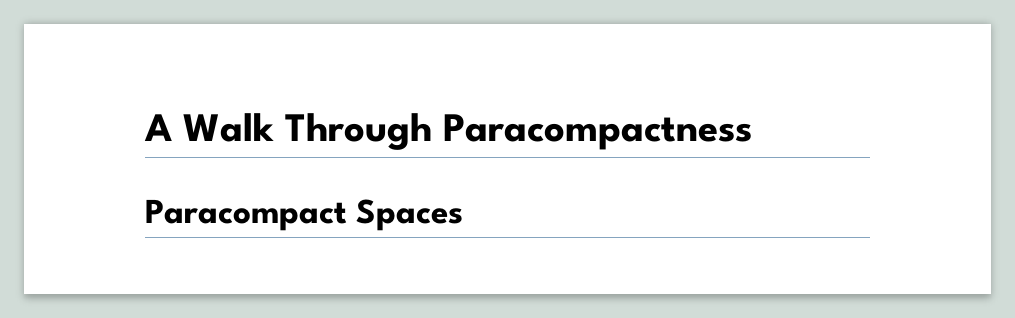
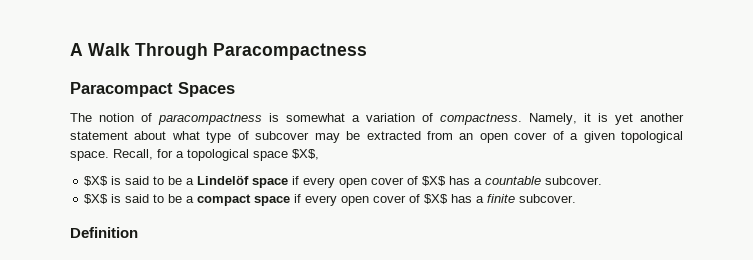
(464, 215) none -> [70,113,684,125] [70,131,683,143] [70,149,319,161] [84,175,603,188] [84,194,577,206] [70,227,138,238] // The notion of paracompactness is somewhat a variation of compactness. Namely, it is yet another statement about what type of subcover may be extracted from an open cover of a given topological space. Recall, for a topological space $X$, // $X$ is said to be a Lindelöf space if every open cover of $X$ has a countable subcover. // $X$ is said to be a compact space if every open cover of $X$ has a finite subcover. // Definition

